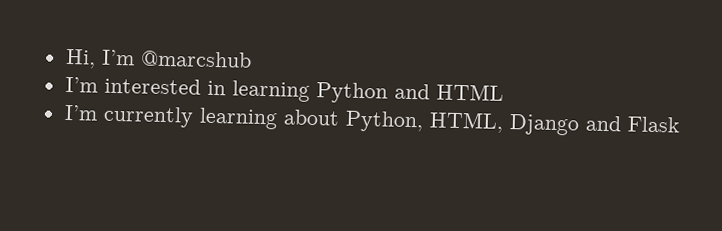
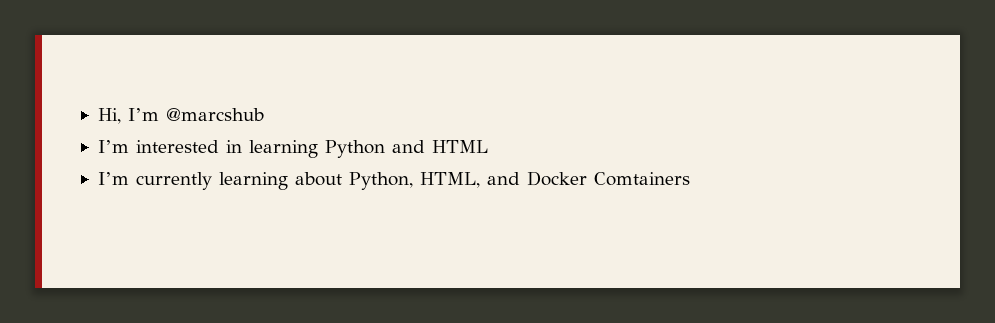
[508,114,681,136] Django and Flask -> [486,171,690,186] and Docker Comtainers

